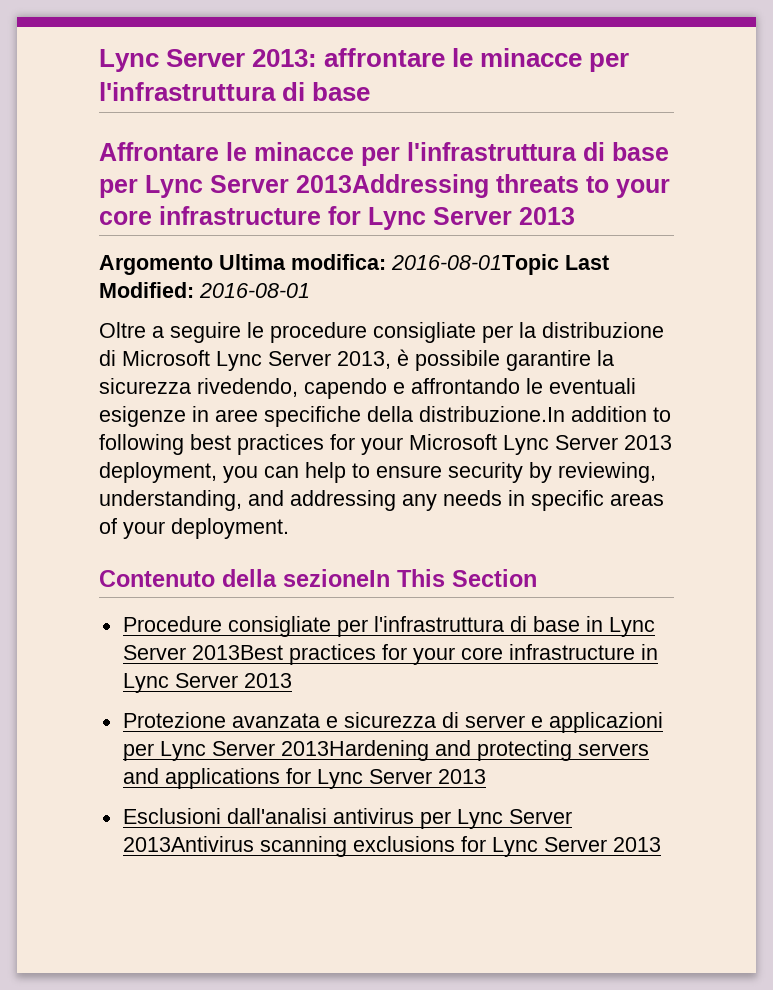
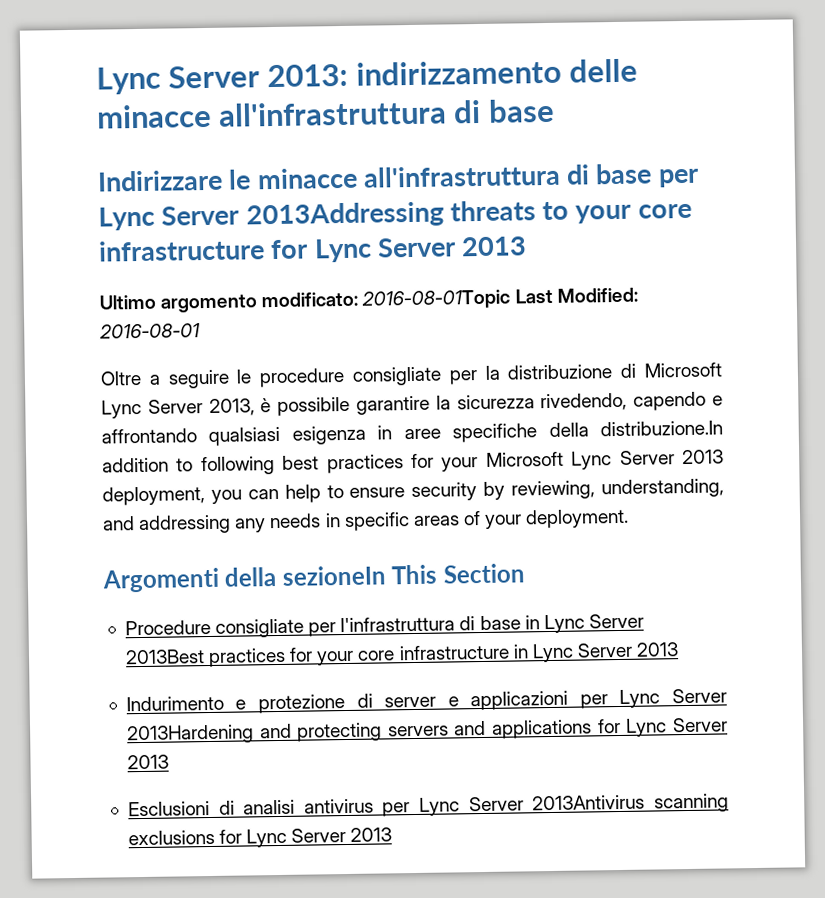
[324,48,630,72] [99,82,276,101] affrontare le minacce per l'infrastruttura -> [355,58,638,86] [96,100,448,129] indirizzamento delle minacce all'infrastruttura
[99,142,577,166] Affrontare le minacce per l'infrastruttura -> [97,164,561,192] Indirizzare le minacce all'infrastruttura
[99,254,386,275] Argomento Ultima modifica: -> [99,291,359,313] Ultimo argomento modificato:
[526,378,636,394] [99,406,186,427] le eventuali esigenze -> [208,425,366,446] qualsiasi esigenza
[99,570,215,587] Contenuto -> [102,567,220,593] Argomenti
[122,712,436,728] Protezione avanzata e sicurezza -> [125,694,346,714] Indurimento e protezione
[226,808,327,824] dall'analisi -> [218,799,296,815] di analisi

